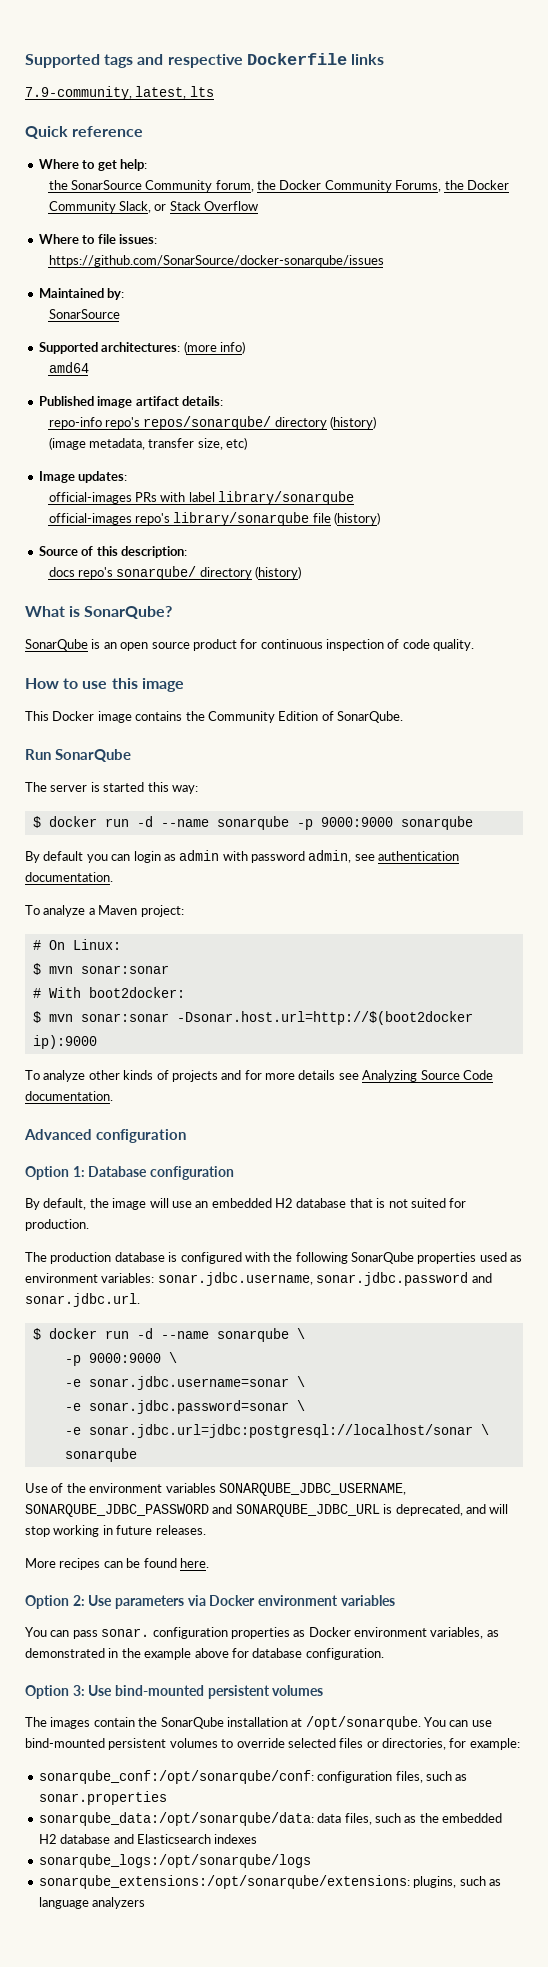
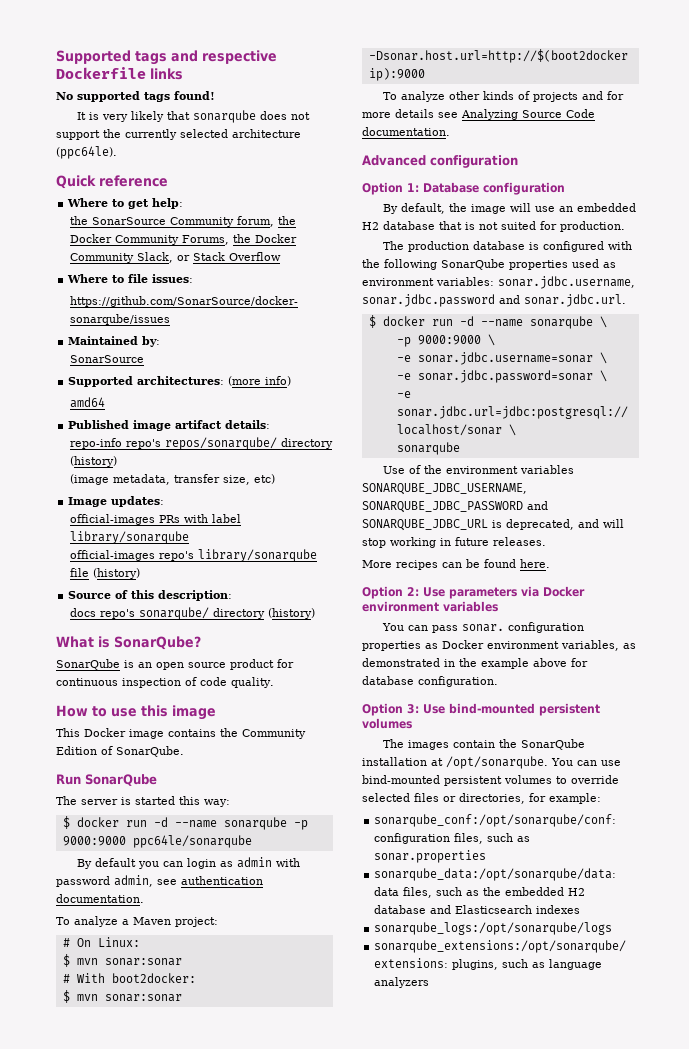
[25,86,214,100] 7.9-community, latest, lts -> [56,91,215,102] [76,110,310,123] [56,129,301,140] [56,146,117,159] No supported tags found! // It is very likely that sonarqube does not support the currently selected architecture (ppc64le).
[400,816,473,830] sonarqube -> [132,835,252,848] ppc64le/sonarqube

